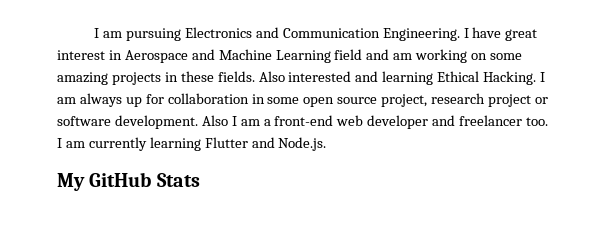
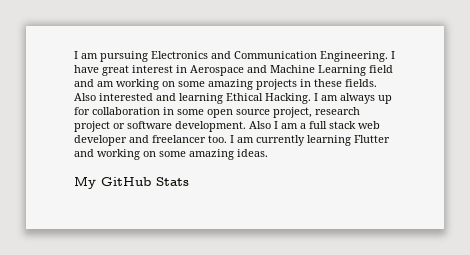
[274,115,334,126] front-end -> [309,121,356,129] full stack
[278,137,327,151] Node.js. -> [97,149,268,160] working on some amazing ideas.

